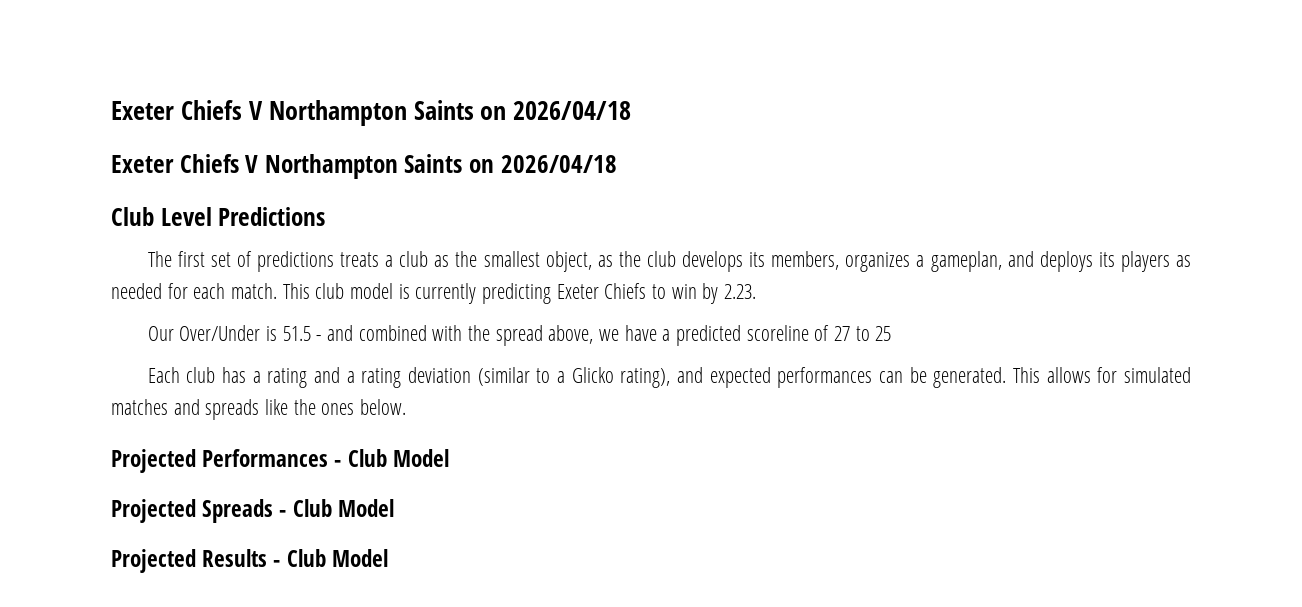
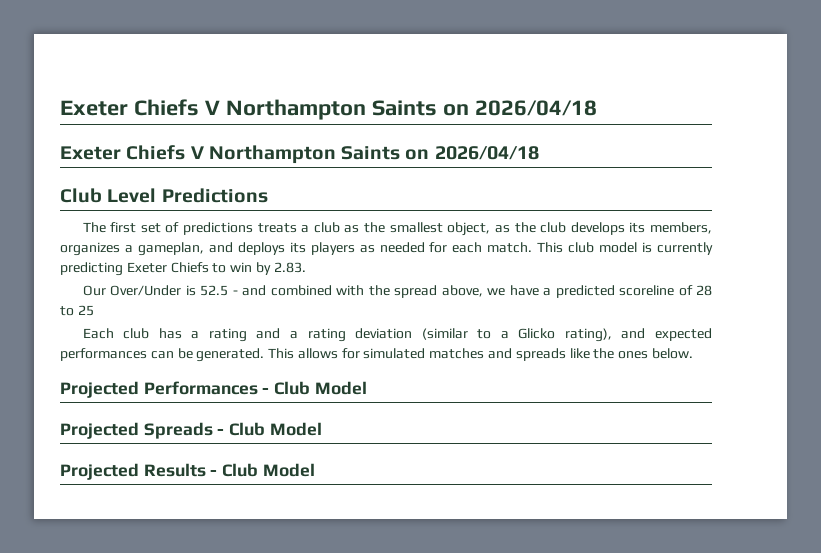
[724,284,757,299] 2.23. -> [273,262,306,273] 2.83.
[282,326,311,341] 51.5 -> [200,285,229,296] 52.5
[833,326,850,341] 27 -> [696,285,713,296] 28

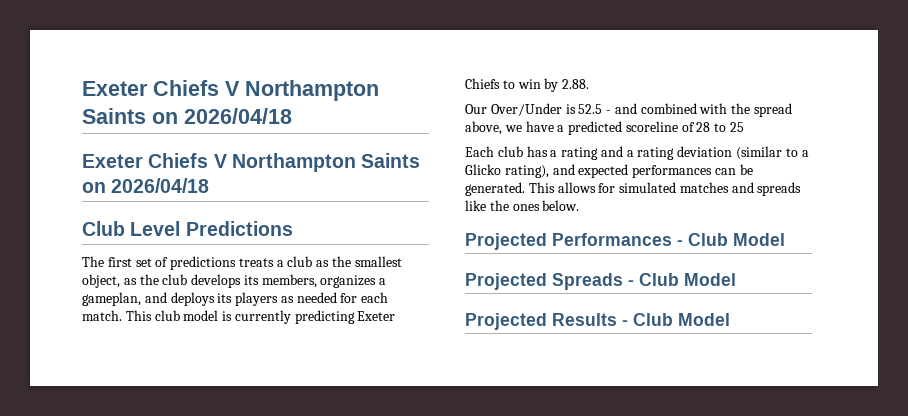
[273,262,306,273] 2.83. -> [562,79,590,89] 2.88.

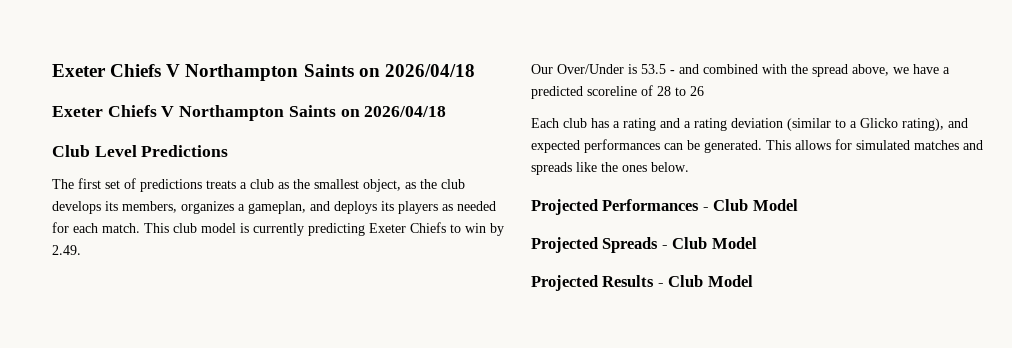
[562,79,590,89] 2.88. -> [52,245,81,255] 2.49.
[578,104,603,114] 52.5 -> [641,64,666,74] 53.5
[730,122,745,132] 25 -> [690,86,704,96] 26

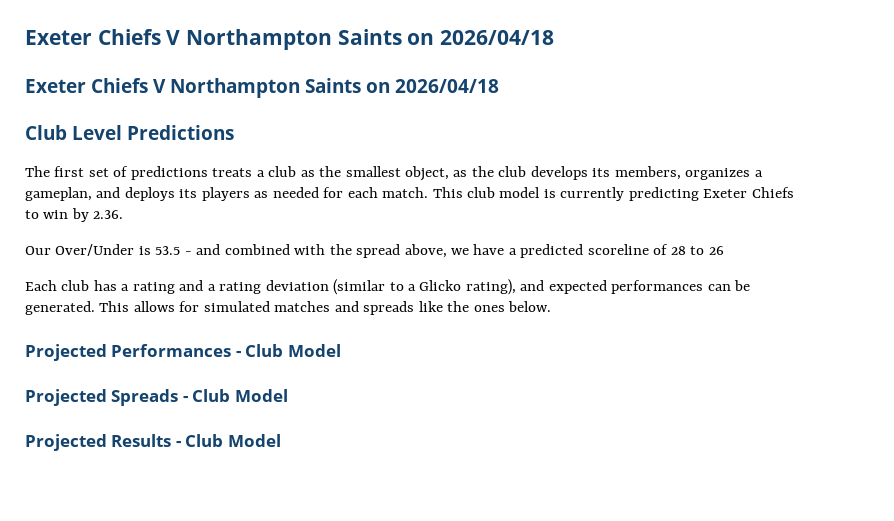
[52,245,81,255] 2.49. -> [93,210,124,219] 2.36.

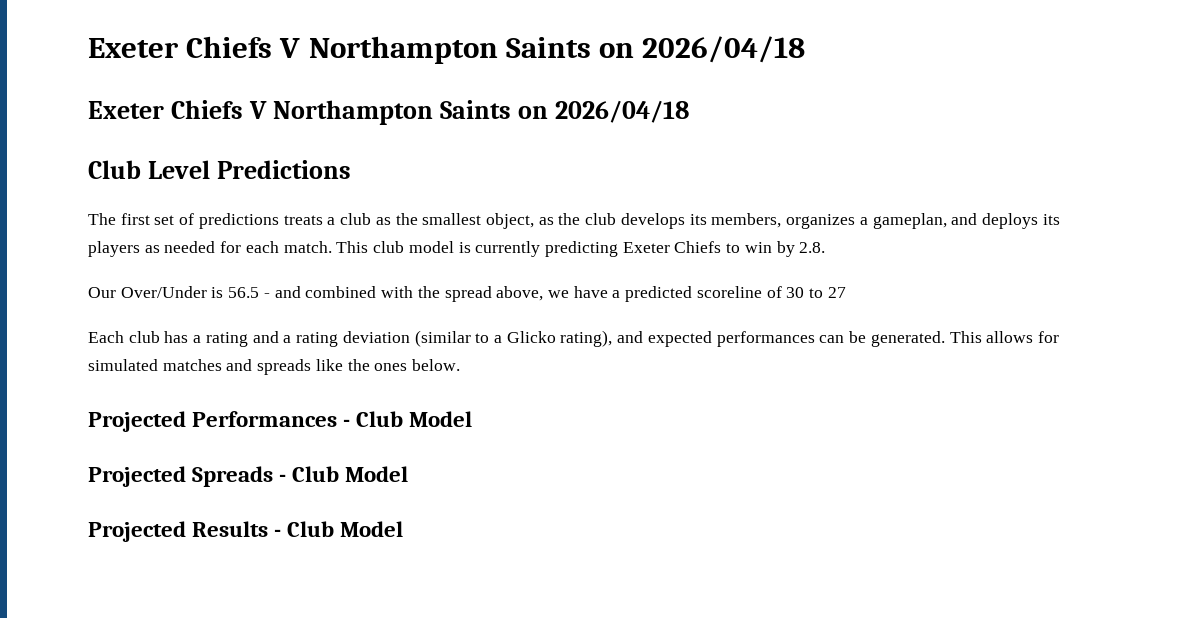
[93,210,124,219] 2.36. -> [799,242,826,253] 2.8.
[155,246,181,255] 53.5 -> [228,287,260,298] 56.5
[670,246,724,255] 28 to 26 -> [786,287,846,298] 30 to 27

